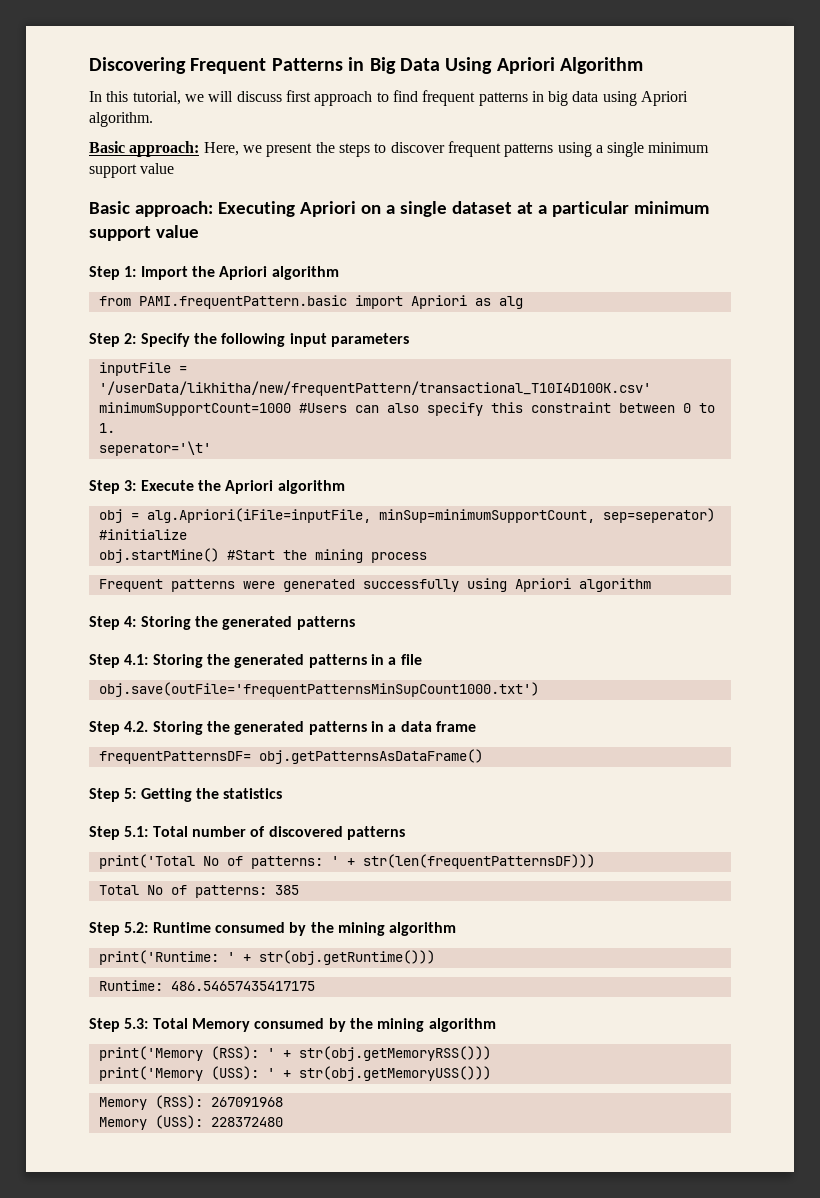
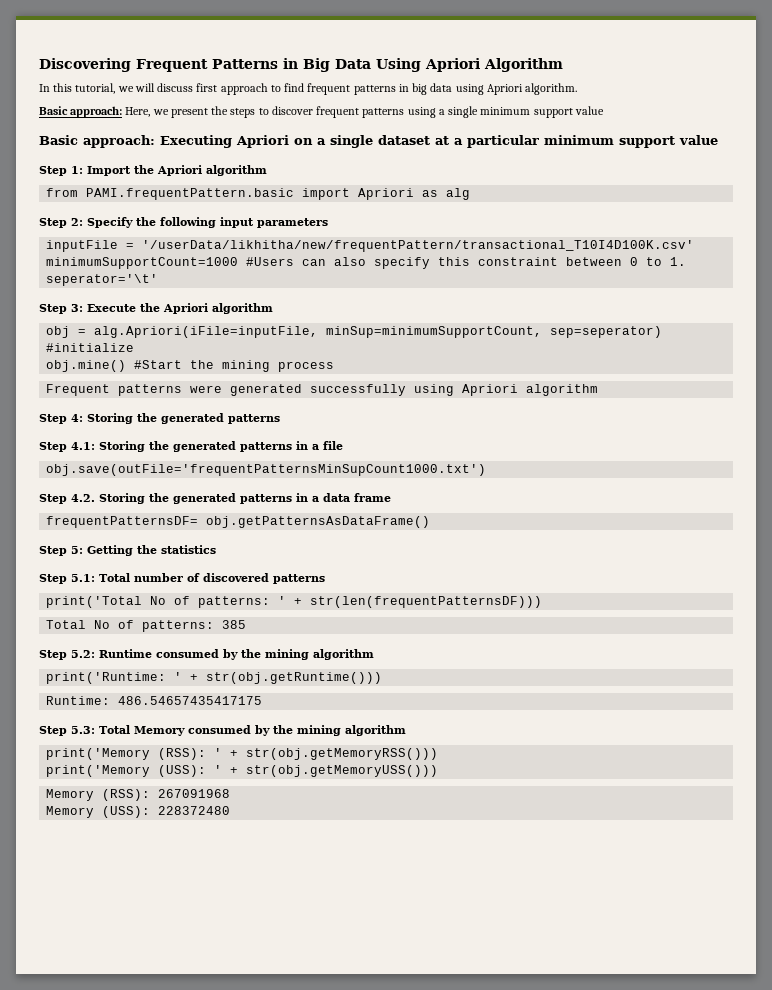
[98,548,219,563] obj.startMine() -> [46,360,127,372] obj.mine()

